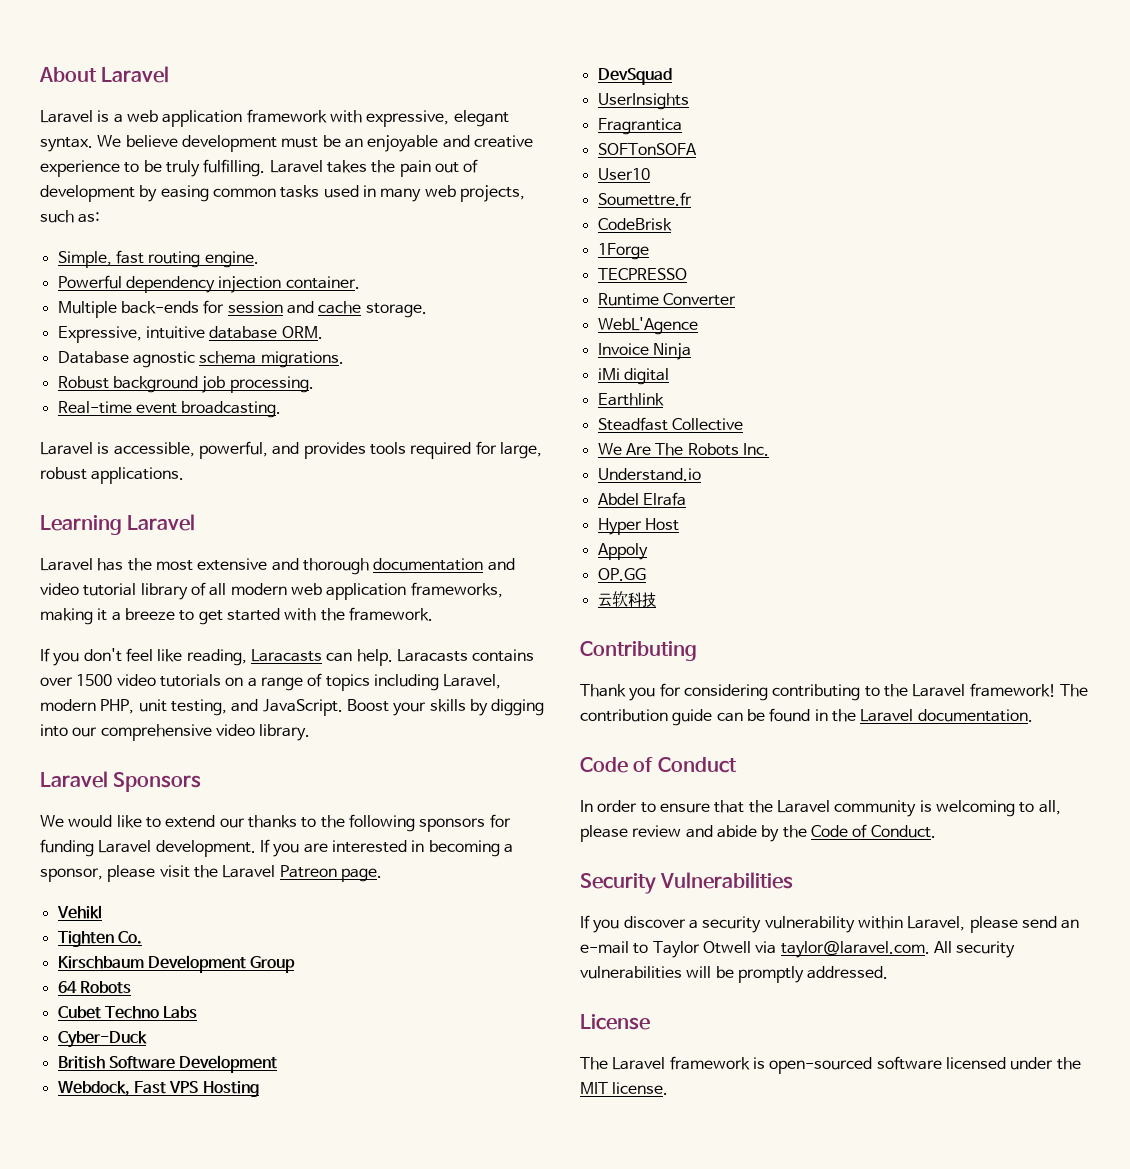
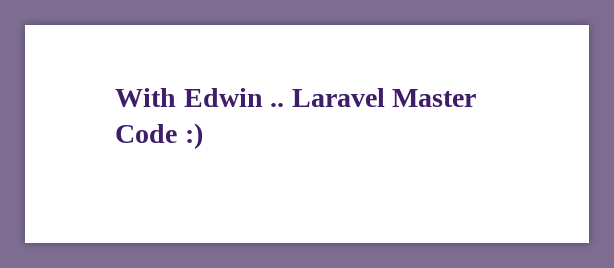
[39,66,170,83] [40,109,509,127] [40,135,533,152] [40,159,479,177] [40,185,525,202] [40,210,101,223] [57,250,259,268] [57,275,360,293] [57,300,427,318] [57,326,323,343] [57,351,344,368] [57,376,314,393] [57,401,282,418] [40,441,542,459] [40,467,185,484] [40,514,196,535] [40,558,515,575] [40,582,503,600] [40,607,433,625] [40,648,535,666] [40,673,502,691] [40,699,545,716] [40,724,311,741] [40,771,202,792] [40,814,511,832] [40,839,513,857] [40,865,382,882] [56,905,102,919] [57,931,142,947] [57,955,296,973] [57,981,131,994] [57,1006,198,1019] [57,1031,147,1048] [57,1055,278,1073] [57,1081,259,1097] [597,68,672,85] [597,93,689,110] [597,118,682,135] [597,143,697,155] [597,168,650,180] [597,192,692,206] [597,218,672,231] [597,243,649,260] [597,268,687,280] [597,293,736,306] [597,317,698,335] [597,343,691,360] [597,368,669,385] [597,393,664,406] [597,417,743,431] [597,443,769,456] [597,468,701,481] [597,492,686,506] [597,518,679,535] [597,543,648,560] [597,568,646,581] [597,591,656,607] [580,641,697,661] [580,683,1088,701] [580,708,1033,726] [580,757,737,773] [580,800,1061,817] [580,824,936,842] [580,872,794,894] [580,915,1080,933] [580,941,1016,958] [580,966,889,983] [580,1014,650,1030] [580,1056,1081,1074] [580,1082,669,1095] About Laravel // Laravel is a web application framework with expressive, elegant syntax. We believe development must be an enjoyable and creative experience to be truly fulfilling. Laravel takes the pain out of development by easing common tasks used in many web projects, such as: // Simple, fast routing engine. // Powerful dependency injection container. // Multiple back-ends for session and cache storage. // Expressive, intuitive database ORM. // Database agnostic schema migrations. // Robust background job processing. // Real-time event broadcasting. // Laravel is accessible, powerful, and provides tools required for large, robust applications. // Learning Laravel // Laravel has the most extensive and thorough documentation and video tutorial library of all modern web application frameworks, making it a breeze to get started with the framework. // If you don't feel like reading, Laracasts can help. Laracasts contains over 1500 video tutorials on a range of topics including Laravel, modern PHP, unit testing, and JavaScript. Boost your skills by digging into our comprehensive video library. // Laravel Sponsors // We would like to extend our thanks to the following sponsors for funding Laravel development. If you are interested in becoming a sponsor, please visit the Laravel Patreon page. // Vehikl // Tighten Co. // Kirschbaum Development Group // 64 Robots // Cubet Techno Labs // Cyber-Duck // British Software Development // Webdock, Fast VPS Hosting // DevSquad // UserInsights // Fragrantica // SOFTonSOFA // User10 // Soumettre.fr // CodeBrisk // 1Forge // TECPRESSO // Runtime Converter // WebL'Agence // Invoice Ninja // iMi digital // Earthlink // Steadfast Collective // We Are The Robots Inc. // Understand.io // Abdel Elrafa // Hyper Host // Appoly // OP.GG // 云软科技 // Contributing // Thank you for considering contributing to the Laravel framework! The contribution guide can be found in the Laravel documentation. // Code of Conduct // In order to ensure that the Laravel community is welcoming to all, please review and abide by the Code of Conduct. // Security Vulnerabilities // If you discover a security vulnerability within Laravel, please send an e-mail to Taylor Otwell via taylor@laravel.com. All security vulnerabilities will be promptly addressed. // License // The Laravel framework is open-sourced software licensed under the MIT license. -> [115,88,477,107] [115,123,203,149] With Edwin .. Laravel Master Code :)

